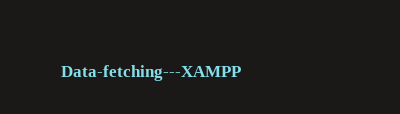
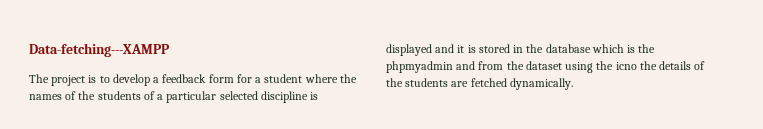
(241, 73) none -> [29,74,357,86] [29,91,319,103] [386,44,656,56] [386,61,706,73] [386,78,573,90] // The project is to develop a feedback form for a student where the names of the students of a particular selected discipline is displayed and it is stored in the database which is the phpmyadmin and from the dataset using the icno the details of the students are fetched dynamically.

